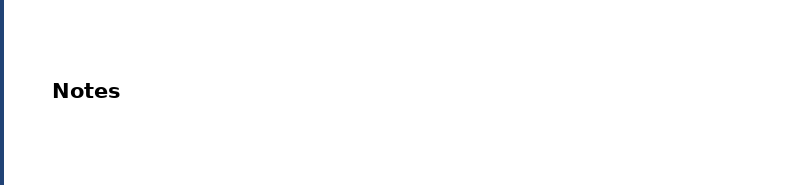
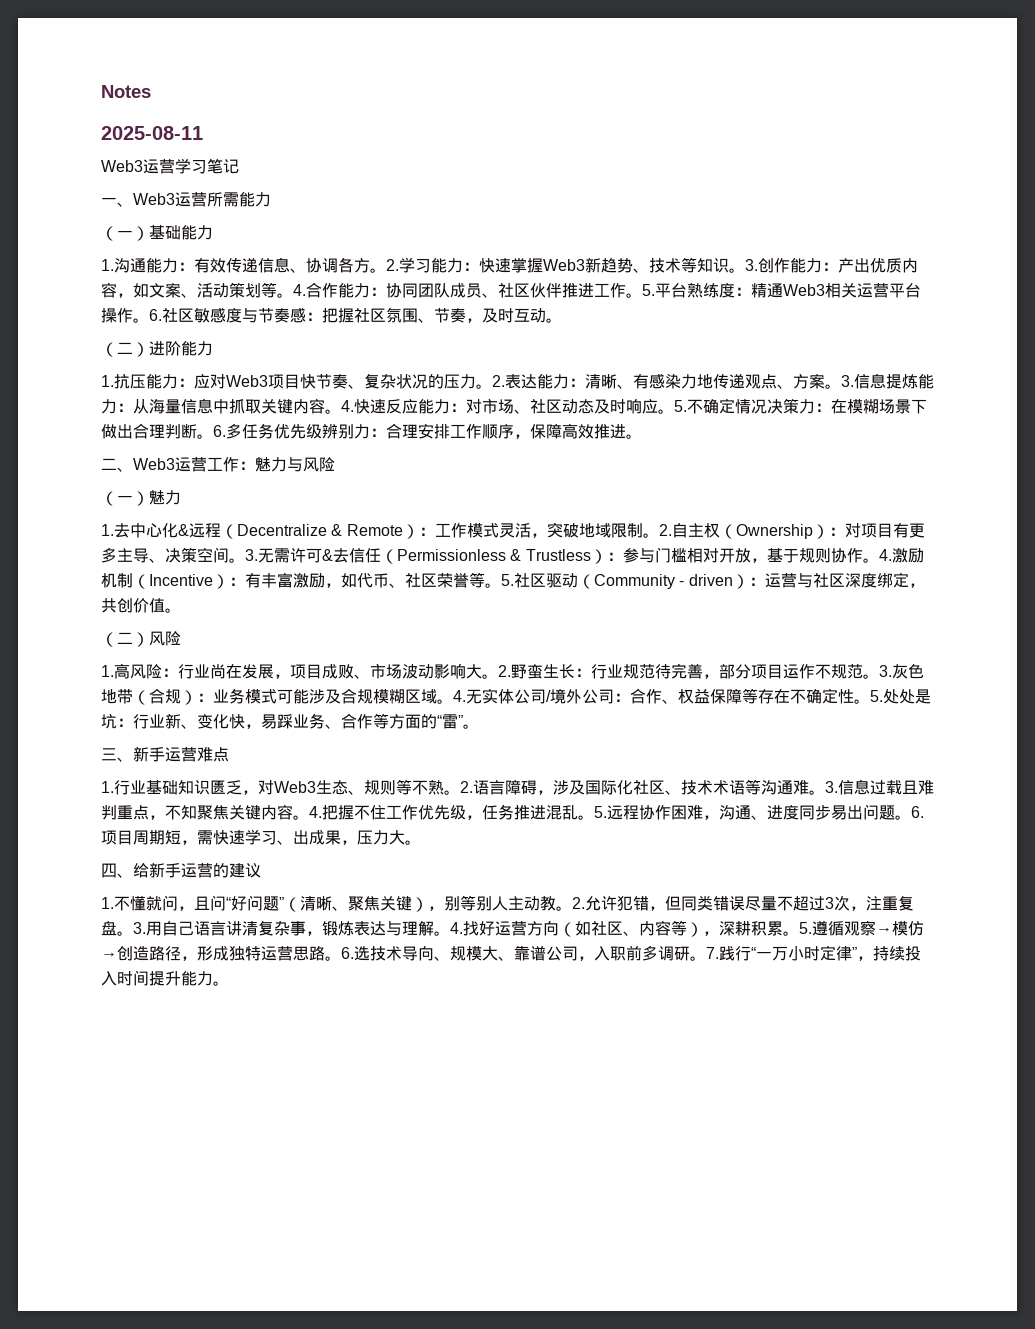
(121, 90) none -> [101,126,203,140] [101,158,239,174] [101,192,271,207] [101,225,213,241] [101,257,918,273] [101,282,921,298] [101,307,562,323] [101,341,213,357] [101,373,934,389] [101,398,927,414] [101,423,642,439] [101,457,335,472] [101,490,181,506] [101,522,925,539] [101,547,924,564] [101,572,925,589] [101,598,181,613] [101,631,181,647] [101,663,924,679] [101,688,931,705] [101,713,479,729] [101,746,229,762] [101,779,934,795] [101,804,924,820] [101,829,421,845] [101,862,261,878] [101,895,914,912] [101,920,924,937] [101,945,921,961] [101,970,229,986] // 2025-08-11 // Web3运营学习笔记 // 一、Web3运营所需能力 // （一）基础能力 // 1.沟通能力：有效传递信息、协调各方。2.学习能力：快速掌握Web3新趋势、技术等知识。3.创作能力：产出优质内容，如文案、活动策划等。4.合作能力：协同团队成员、社区伙伴推进工作。5.平台熟练度：精通Web3相关运营平台操作。6.社区敏感度与节奏感：把握社区氛围、节奏，及时互动。 // （二）进阶能力 // 1.抗压能力：应对Web3项目快节奏、复杂状况的压力。2.表达能力：清晰、有感染力地传递观点、方案。3.信息提炼能力：从海量信息中抓取关键内容。4.快速反应能力：对市场、社区动态及时响应。5.不确定情况决策力：在模糊场景下做出合理判断。6.多任务优先级辨别力：合理安排工作顺序，保障高效推进。 // 二、Web3运营工作：魅力与风险 // （一）魅力 // 1.去中心化&远程（Decentralize & Remote）：工作模式灵活，突破地域限制。2.自主权（Ownership）：对项目有更多主导、决策空间。3.无需许可&去信任（Permissionless & Trustless）：参与门槛相对开放，基于规则协作。4.激励机制（Incentive）：有丰富激励，如代币、社区荣誉等。5.社区驱动（Community - driven）：运营与社区深度绑定，共创价值。 // （二）风险 // 1.高风险：行业尚在发展，项目成败、市场波动影响大。2.野蛮生长：行业规范待完善，部分项目运作不规范。3.灰色地带（合规）：业务模式可能涉及合规模糊区域。4.无实体公司/境外公司：合作、权益保障等存在不确定性。5.处处是坑：行业新、变化快，易踩业务、合作等方面的“雷”。 // 三、新手运营难点 // 1.行业基础知识匮乏，对Web3生态、规则等不熟。2.语言障碍，涉及国际化社区、技术术语等沟通难。3.信息过载且难判重点，不知聚焦关键内容。4.把握不住工作优先级，任务推进混乱。5.远程协作困难，沟通、进度同步易出问题。6.项目周期短，需快速学习、出成果，压力大。 // 四、给新手运营的建议 // 1.不懂就问，且问“好问题”（清晰、聚焦关键），别等别人主动教。2.允许犯错，但同类错误尽量不超过3次，注重复盘。3.用自己语言讲清复杂事，锻炼表达与理解。4.找好运营方向（如社区、内容等），深耕积累。5.遵循观察→模仿→创造路径，形成独特运营思路。6.选技术导向、规模大、靠谱公司，入职前多调研。7.践行“一万小时定律”，持续投入时间提升能力。

